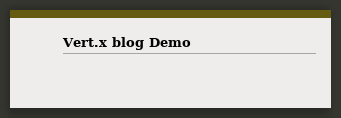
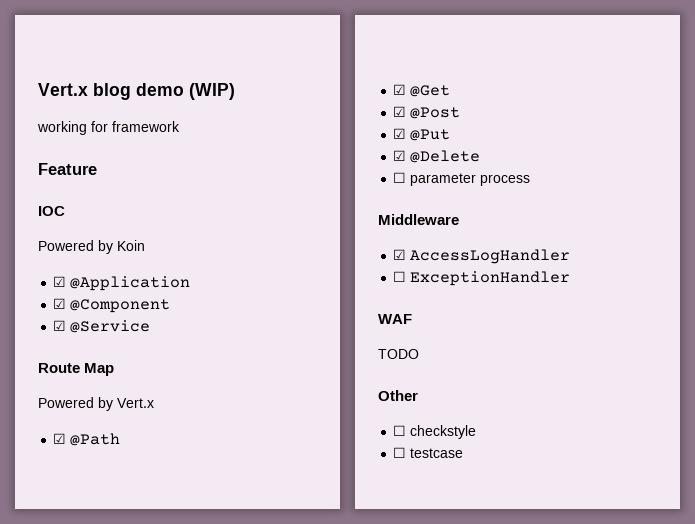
[148,38,191,47] Demo -> [136,83,235,100] [37,121,180,135] [38,163,97,175] [38,206,65,216] [38,240,145,254] [53,276,191,291] [53,298,171,313] [53,320,151,333] [38,363,115,376] [38,397,154,411] [53,433,121,446] [393,84,451,97] [393,106,461,119] [393,128,451,141] [393,150,481,163] [393,172,531,186] [378,214,459,225] [393,249,571,264] [393,271,571,286] [378,314,412,324] [378,349,419,359] [378,390,418,401] [393,425,477,439] [393,447,464,458] demo (WIP) // working for framework // Feature // IOC // Powered by Koin // ☑ @Application // ☑ @Component // ☑ @Service // Route Map // Powered by Vert.x // ☑ @Path // ☑ @Get // ☑ @Post // ☑ @Put // ☑ @Delete // ☐ parameter process // Middleware // ☑ AccessLogHandler // ☐ ExceptionHandler // WAF // TODO // Other // ☐ checkstyle // ☐ testcase

